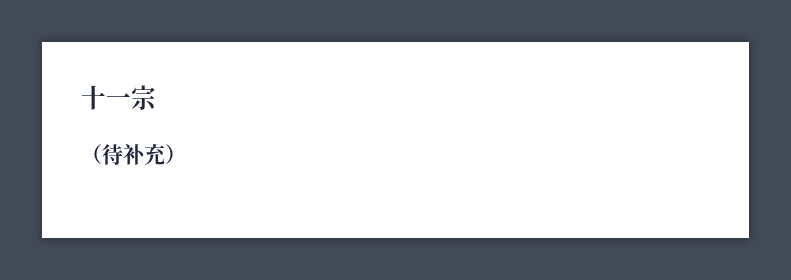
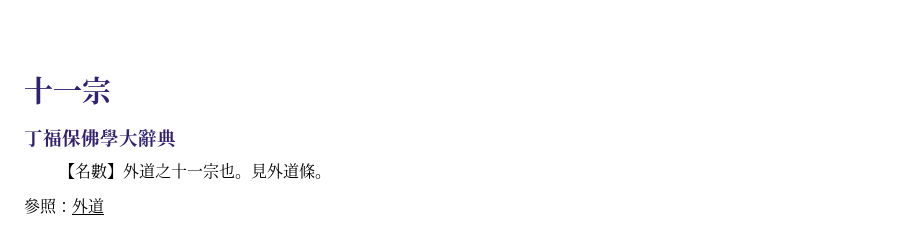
[81,144,186,165] （待补充） -> [24,129,178,149] [58,162,331,179] [24,198,104,215] 丁福保佛學大辭典 // 【名數】外道之十一宗也。見外道條。 // 參照：外道

